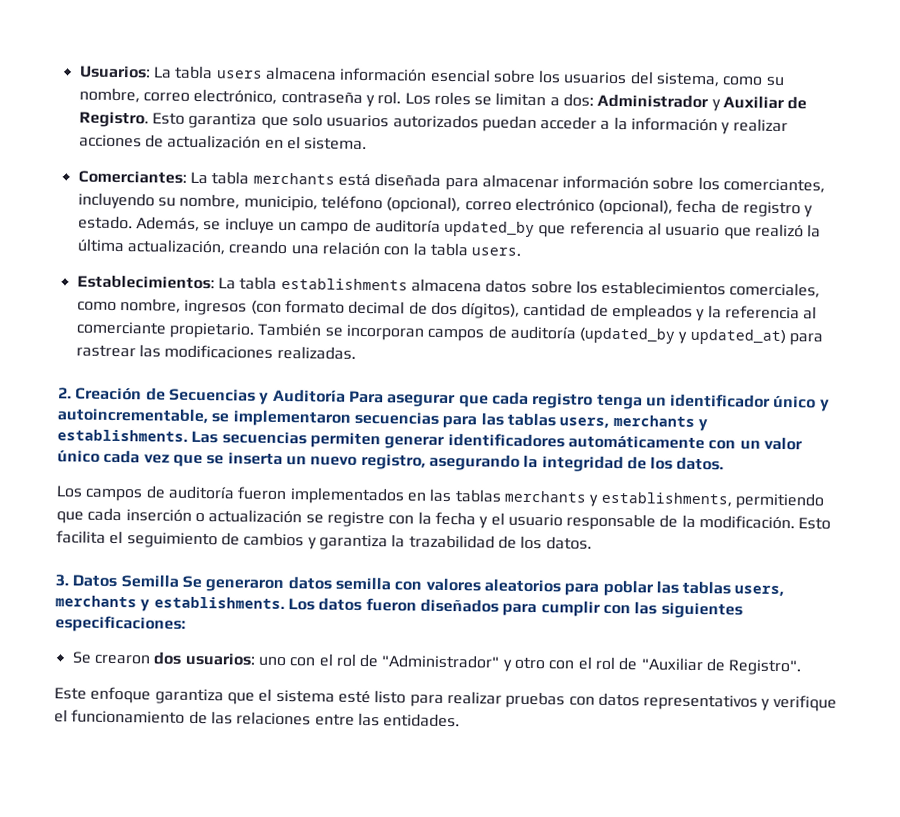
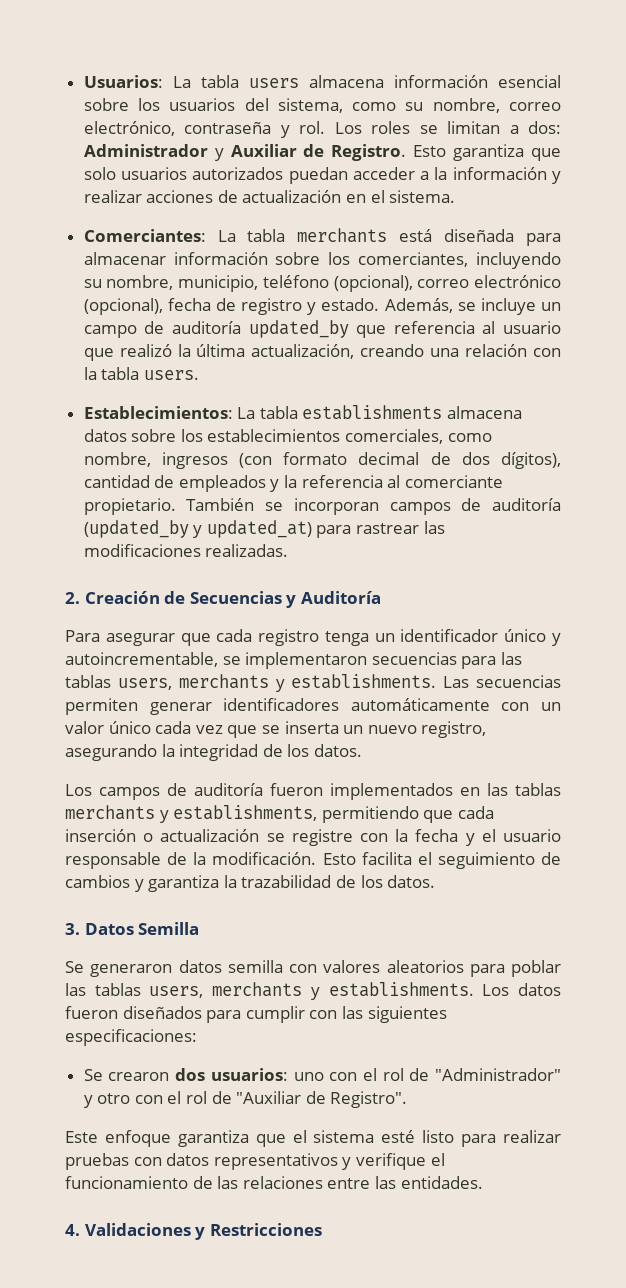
(346, 395) none -> (381, 597) //
(179, 581) none -> (200, 928) //
(461, 720) none -> [65,1223,322,1240] // 4. Validaciones y Restricciones

